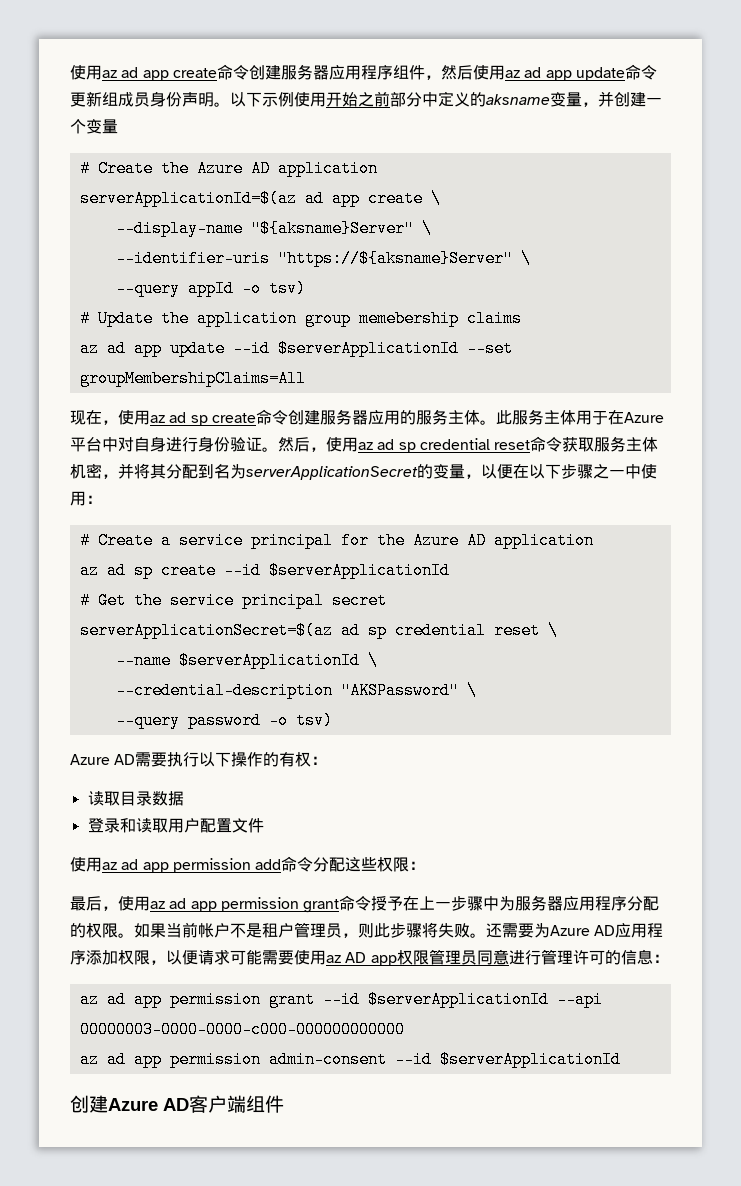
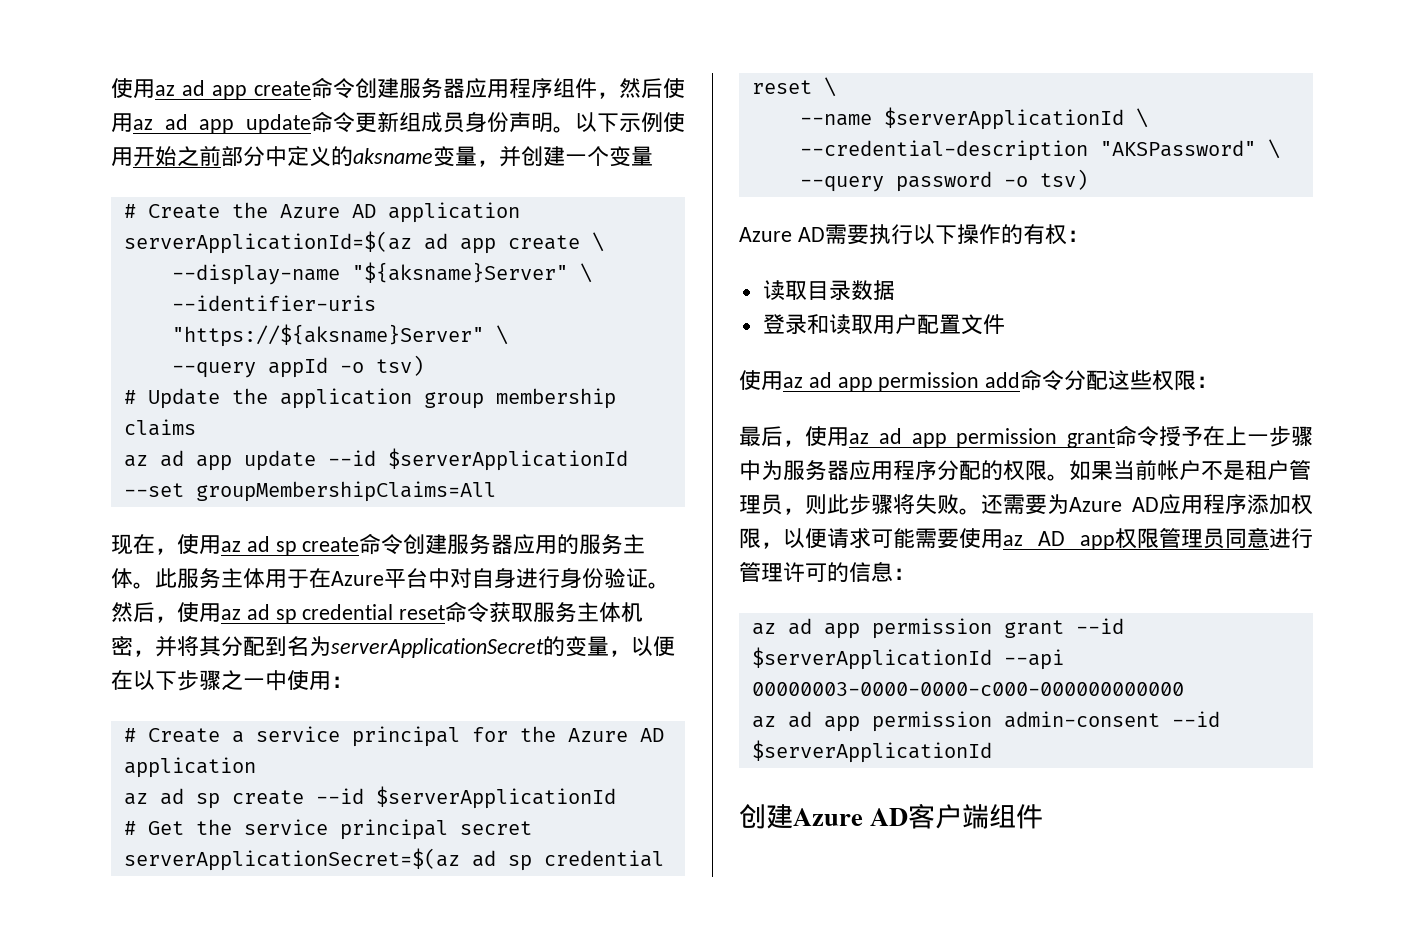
[358,310,459,327] memebership -> [495,388,616,409] membership

